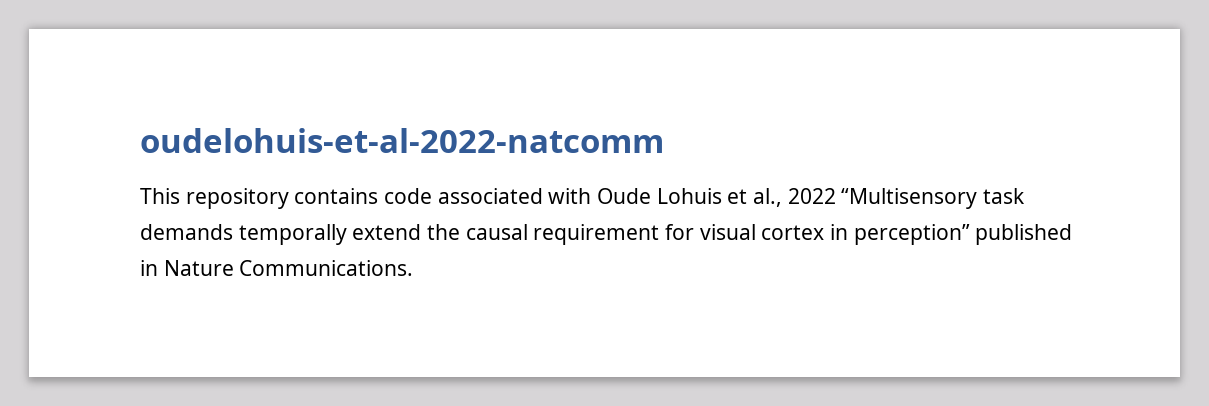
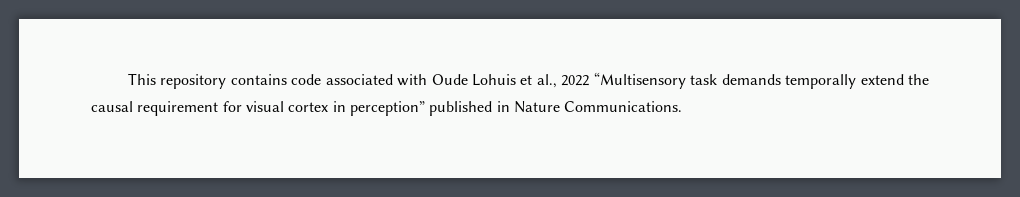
[140,128,664,153] oudelohuis-et-al-2022-natcomm // -> (127, 79) none

